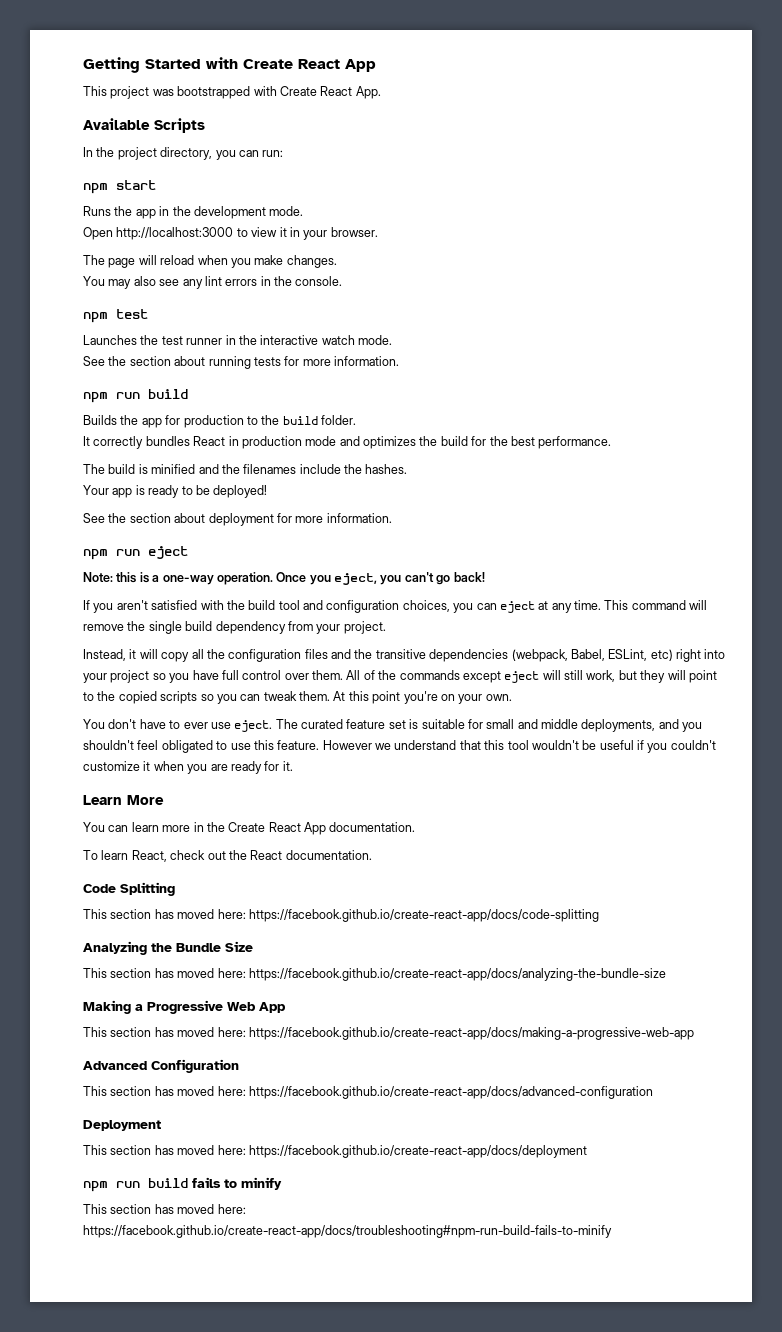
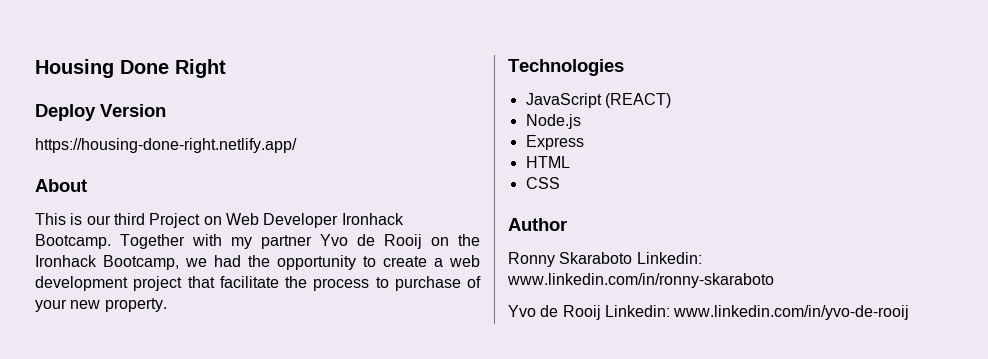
[83,57,376,73] [83,86,381,99] [83,118,205,133] [83,147,284,160] [83,180,156,194] [83,206,304,219] [83,227,378,240] [83,255,337,268] [83,276,343,289] [83,309,148,323] [83,335,392,345] [83,356,399,369] [83,389,188,403] [83,415,356,428] [83,436,612,449] [83,464,408,474] [83,485,268,498] [83,513,392,526] [83,546,188,560] [83,572,485,585] [83,600,708,613] [83,621,386,634] [83,649,726,662] [83,670,717,683] [83,691,512,704] [83,719,703,732] [83,740,716,753] [83,761,293,774] [83,795,164,805] [83,822,416,835] [83,850,372,862] [83,882,175,896] [83,909,599,922] [83,941,253,955] [83,968,666,981] [83,1000,286,1014] [83,1027,694,1040] [83,1059,239,1073] [83,1086,653,1099] [83,1120,161,1131] [83,1145,587,1158] [83,1177,282,1192] [83,1204,246,1214] [83,1225,612,1238] Getting Started with Create React App // This project was bootstrapped with Create React App. // Available Scripts // In the project directory, you can run: // npm start // Runs the app in the development mode. // Open http://localhost:3000 to view it in your browser. // The page will reload when you make changes. // You may also see any lint errors in the console. // npm test // Launches the test runner in the interactive watch mode. // See the section about running tests for more information. // npm run build // Builds the app for production to the build folder. // It correctly bundles React in production mode and optimizes the build for the best performance. // The build is minified and the filenames include the hashes. // Your app is ready to be deployed! // See the section about deployment for more information. // npm run eject // Note: this is a one-way operation. Once you eject, you can't go back! // If you aren't satisfied with the build tool and configuration choices, you can eject at any time. This command will remove the single build dependency from your project. // Instead, it will copy all the configuration files and the transitive dependencies (webpack, Babel, ESLint, etc) right into your project so you have full control over them. All of the commands except eject will still work, but they will point to the copied scripts so you can tweak them. At this point you're on your own. // You don't have to ever use eject. The curated feature set is suitable for small and middle deployments, and you shouldn't feel obligated to use this feature. However we understand that this tool wouldn't be useful if you couldn't customize it when you are ready for it. // Learn More // You can learn more in the Create React App documentation. // To learn React, check out the React documentation. // Code Splitting // This section has moved here: https://facebook.github.io/create-react-app/docs/code-splitting // Analyzing the Bundle Size // This section has moved here: https://facebook.github.io/create-react-app/docs/analyzing-the-bundle-size // Making a Progressive Web App // This section has moved here: https://facebook.github.io/create-react-app/docs/making-a-progressive-web-app // Advanced Configuration // This section has moved here: https://facebook.github.io/create-react-app/docs/advanced-configuration // Deployment // This section has moved here: https://facebook.github.io/create-react-app/docs/deployment // npm run build fails to minify // This section has moved here: https://facebook.github.io/create-react-app/docs/troubleshooting#npm-run-build-fails-to-minify -> [35,59,226,78] [35,104,166,121] [35,138,297,153] [35,179,87,192] [35,213,404,228] [35,234,480,249] [35,255,480,270] [35,276,481,291] [35,298,167,312] [508,59,624,76] [525,93,671,108] [525,114,581,129] [525,135,584,150] [525,156,570,168] [525,177,560,189] [508,218,567,231] [508,252,702,267] [507,273,774,288] [508,305,910,320] Housing Done Right // Deploy Version // https://housing-done-right.netlify.app/ // About // This is our third Project on Web Developer Ironhack Bootcamp. Together with my partner Yvo de Rooij on the Ironhack Bootcamp, we had the opportunity to create a web development project that facilitate the process to purchase of your new property. // Technologies // JavaScript (REACT) // Node.js // Express // HTML // CSS // Author // Ronny Skaraboto Linkedin: www.linkedin.com/in/ronny-skaraboto // Yvo de Rooij Linkedin: www.linkedin.com/in/yvo-de-rooij

